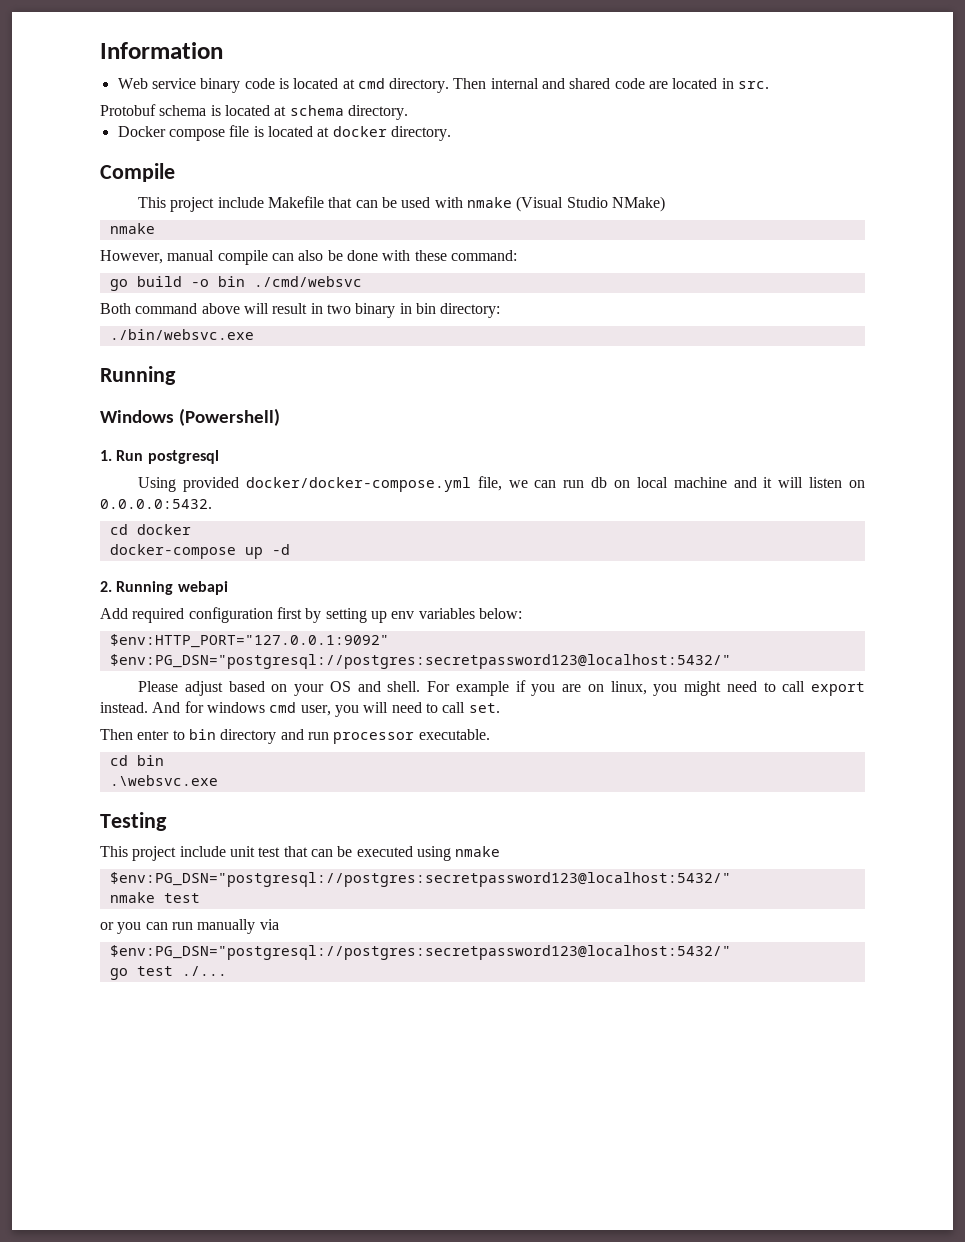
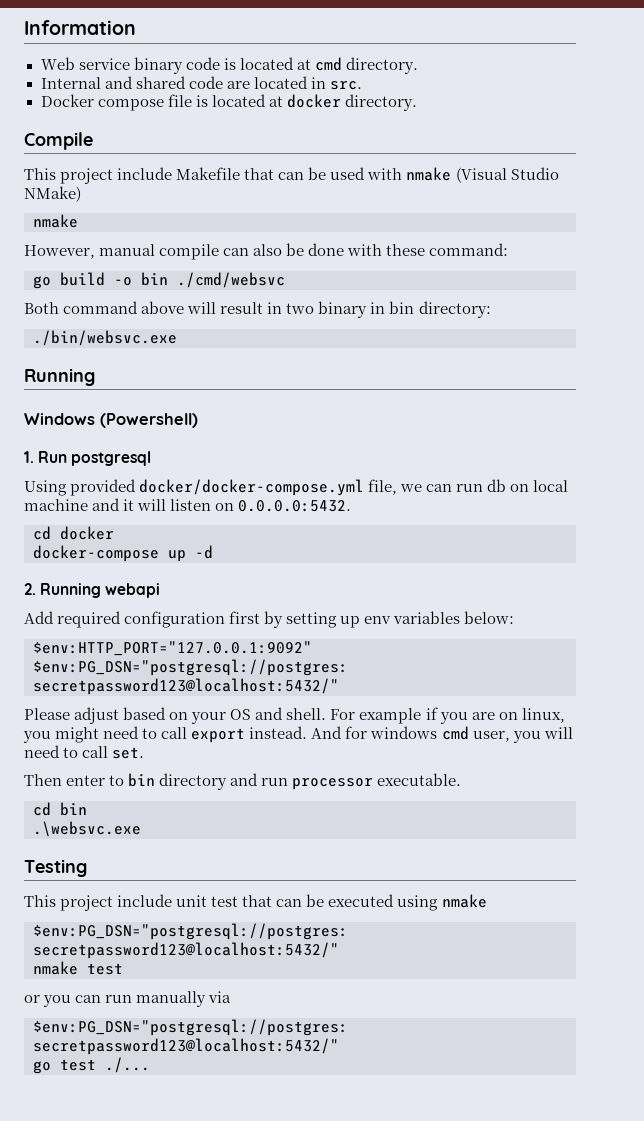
[453,78,539,89] Then internal -> [40,77,101,89] // Internal
[100,104,408,120] // Protobuf schema is located at schema directory. -> (362, 85) none

